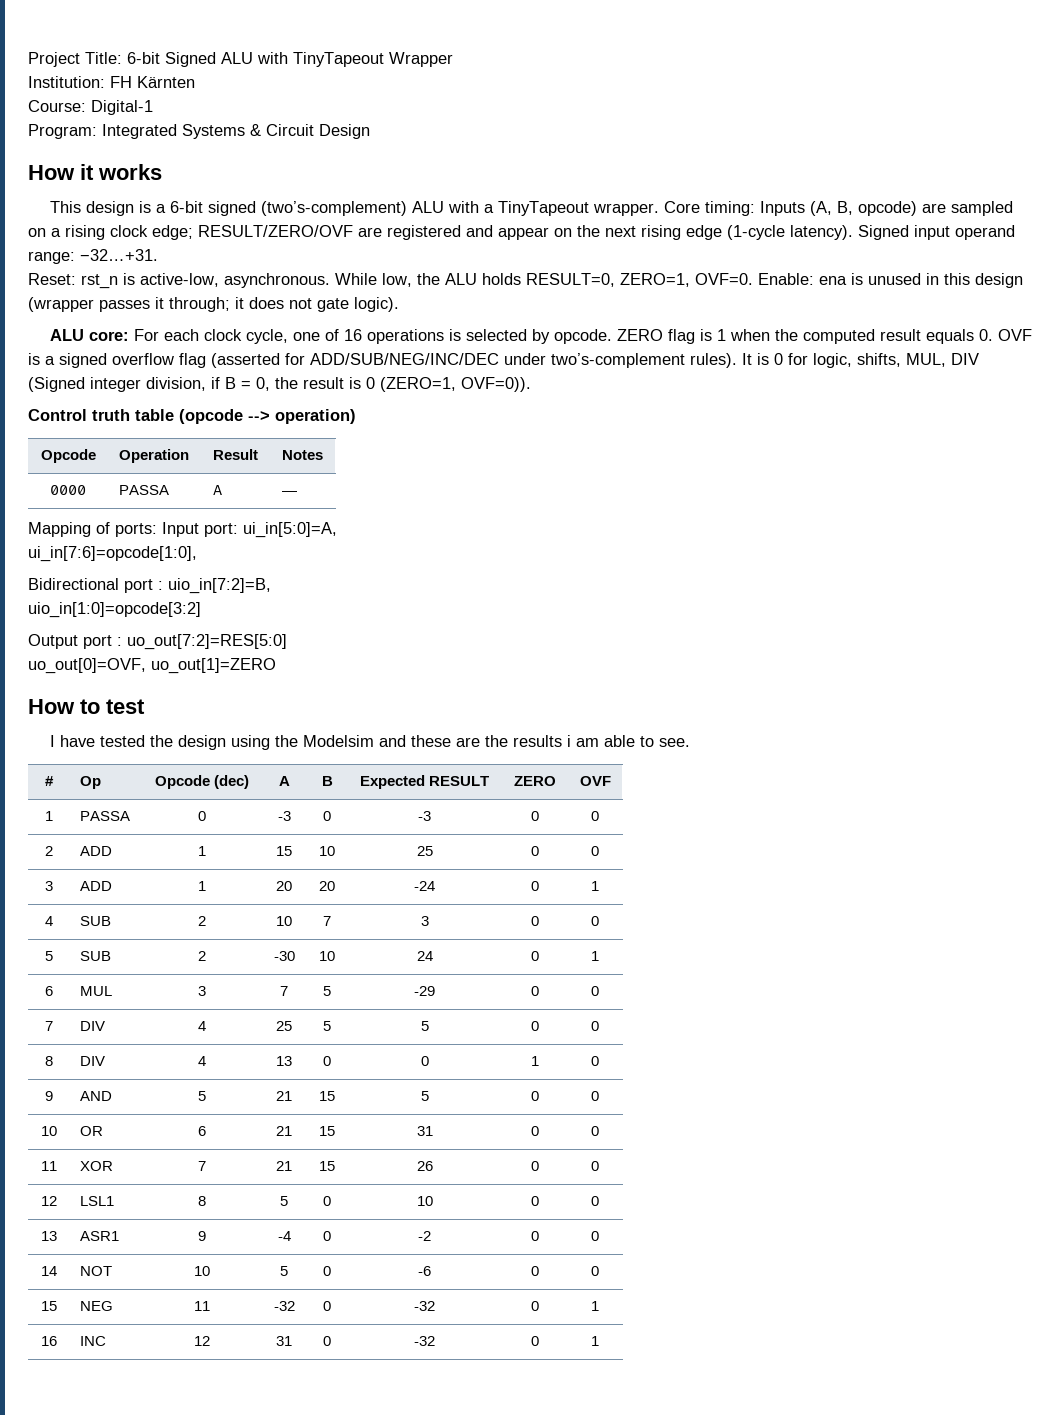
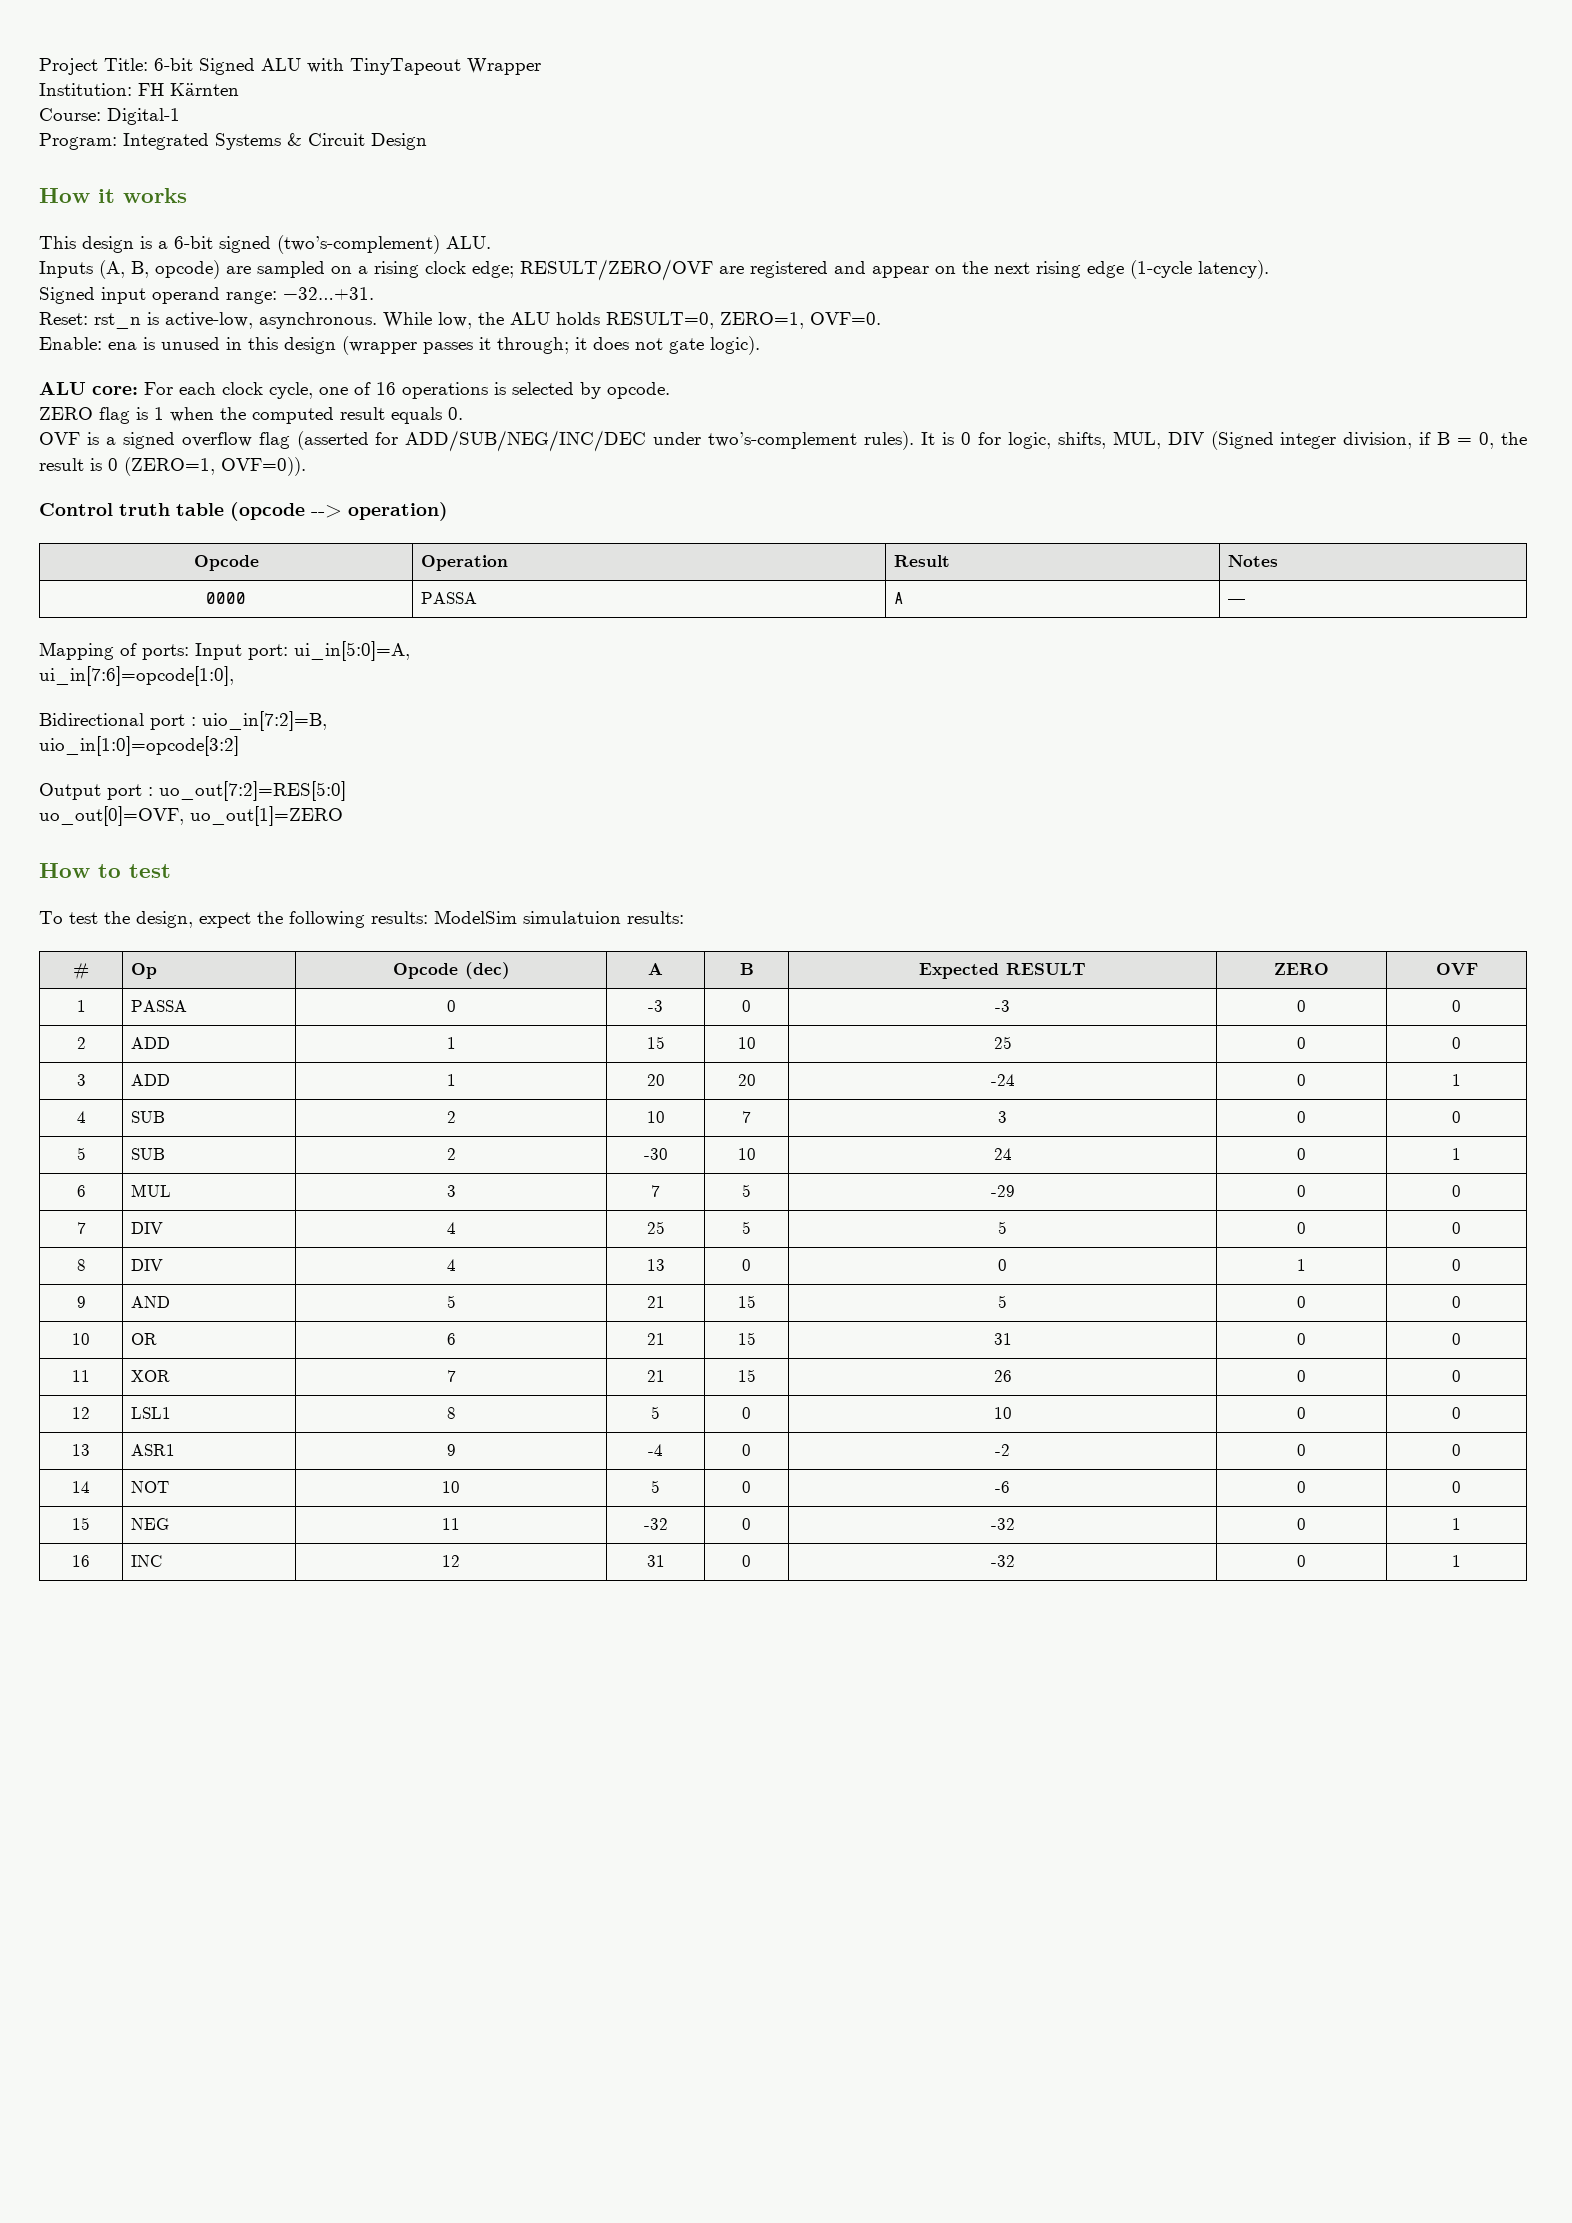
[411,201,755,216] ALU with a TinyTapeout wrapper. Core timing: -> [446,236,491,249] ALU. //
(853, 232) none -> (1269, 269) //
(753, 279) none -> (881, 318) //
(612, 336) none -> (670, 390) //
(993, 335) none -> (463, 413) //
[49,735,690,750] I have tested the design using the Modelsim and these are the results i am able to see. -> [39,910,684,928] To test the design, expect the following results: ModelSim simulatuion results:

